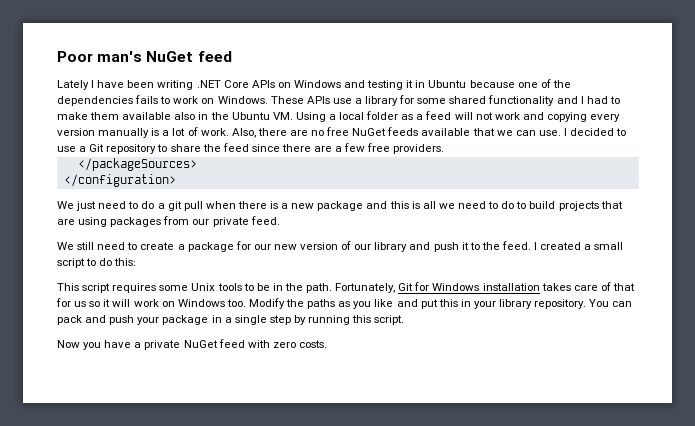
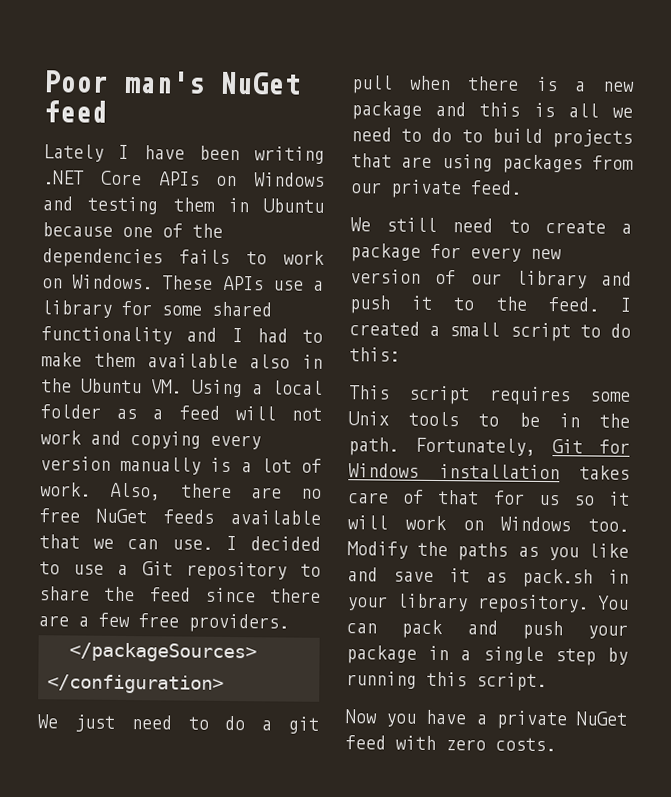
[406,80,414,88] it -> [172,197,215,212] them
[253,244,271,250] our -> [470,247,521,262] every
[420,299,458,309] put this -> [393,568,593,588] save it as pack.sh

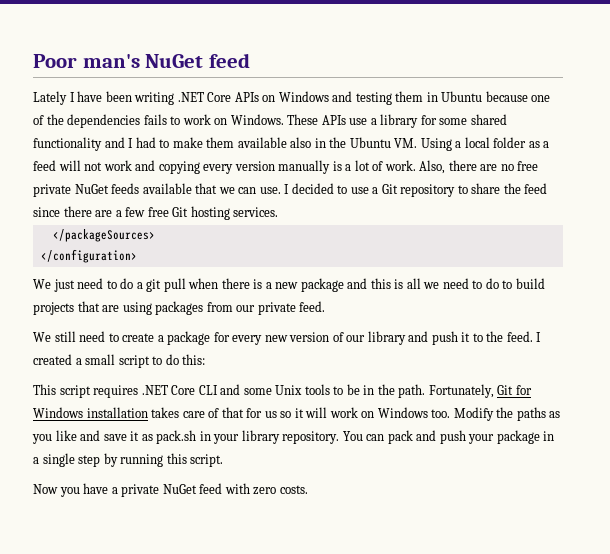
(80, 515) none -> [33,184,71,197] private
[188,613,289,633] providers. -> [172,206,279,220] Git hosting services.
(571, 396) none -> [141,384,241,395] .NET Core CLI and

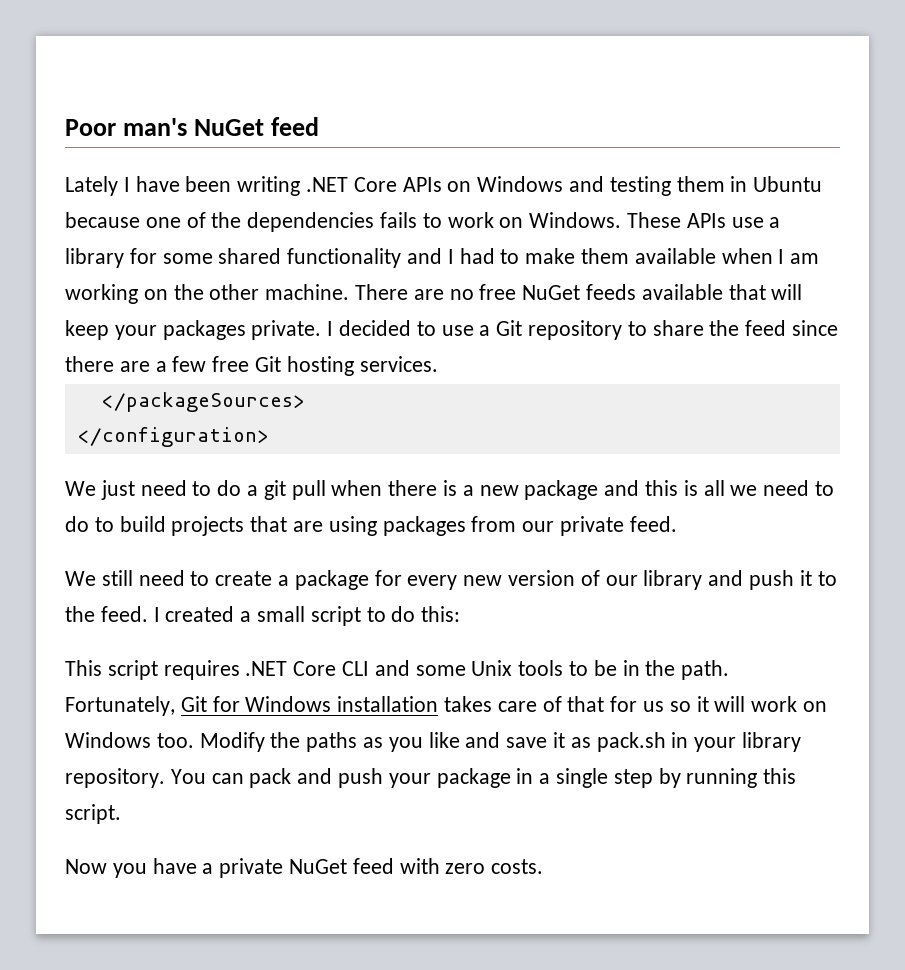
[290,137,550,151] [33,160,477,174] also in the Ubuntu VM. Using a local folder as a feed will not work and copying every version manually is a lot of work. Also, there -> [721,248,820,264] [65,284,409,304] when I am working on the other machine. There
[33,184,71,197] private -> (517, 292) none
[218,187,281,194] we can use. -> [771,284,803,300] [65,320,322,340] will keep your packages private.

